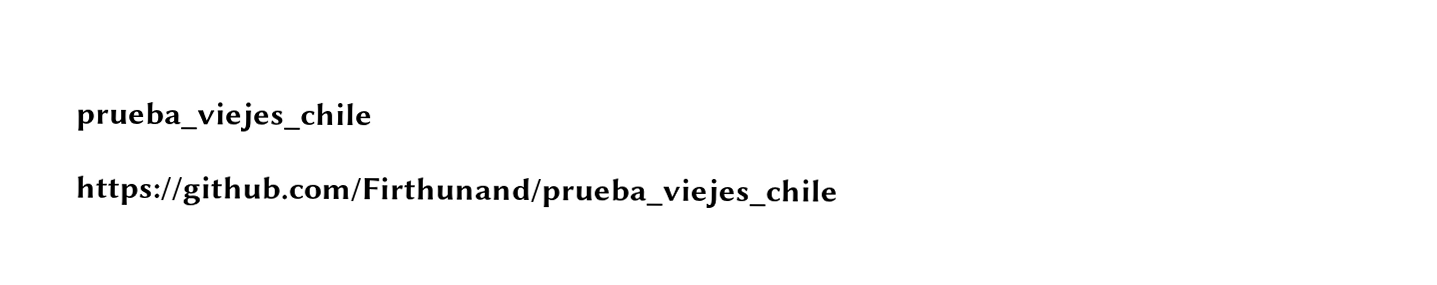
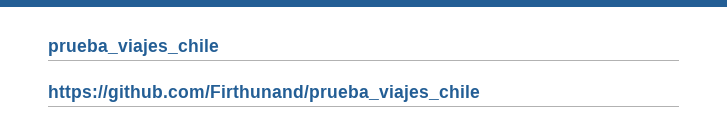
[76,101,373,133] [75,175,838,209] prueba_viejes_chile // https://github.com/Firthunand/prueba_viejes_chile -> [48,39,219,56] [48,85,480,102] prueba_viajes_chile // https://github.com/Firthunand/prueba_viajes_chile

